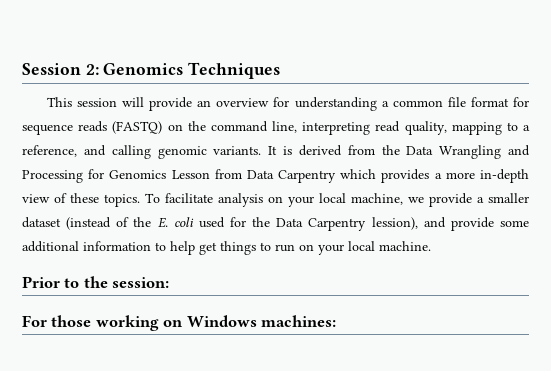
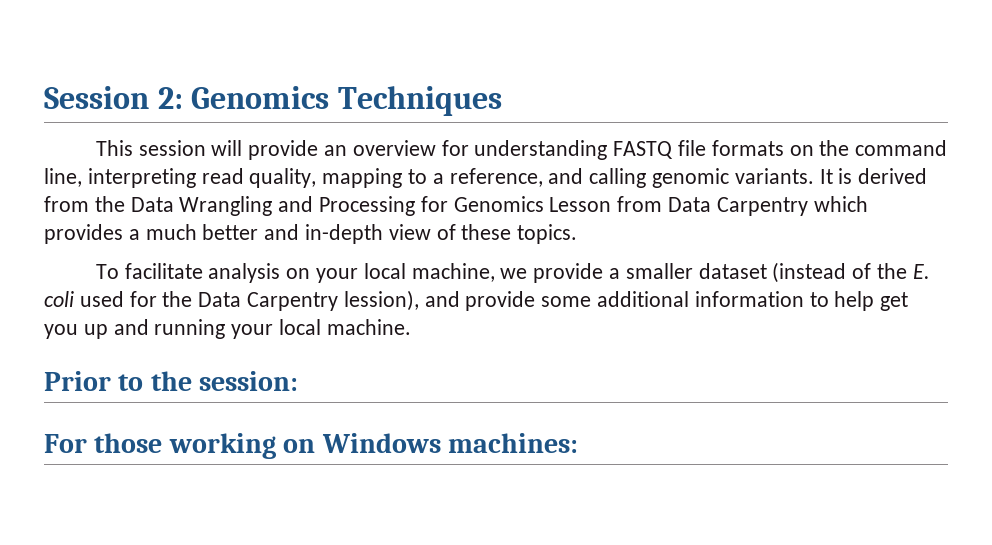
[381,97,529,107] [22,121,163,135] a common file format for sequence reads (FASTQ) -> [613,140,784,159] FASTQ file formats
[445,172,475,179] more -> [145,224,300,240] much better and
(140, 200) none -> (578, 234) //
[220,241,314,255] things to run on -> [44,319,226,339] you up and running

